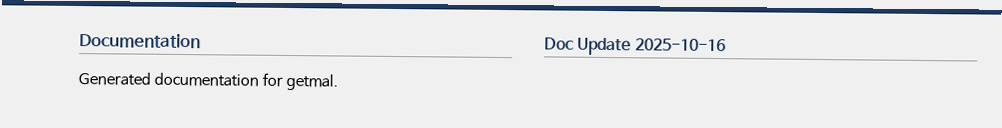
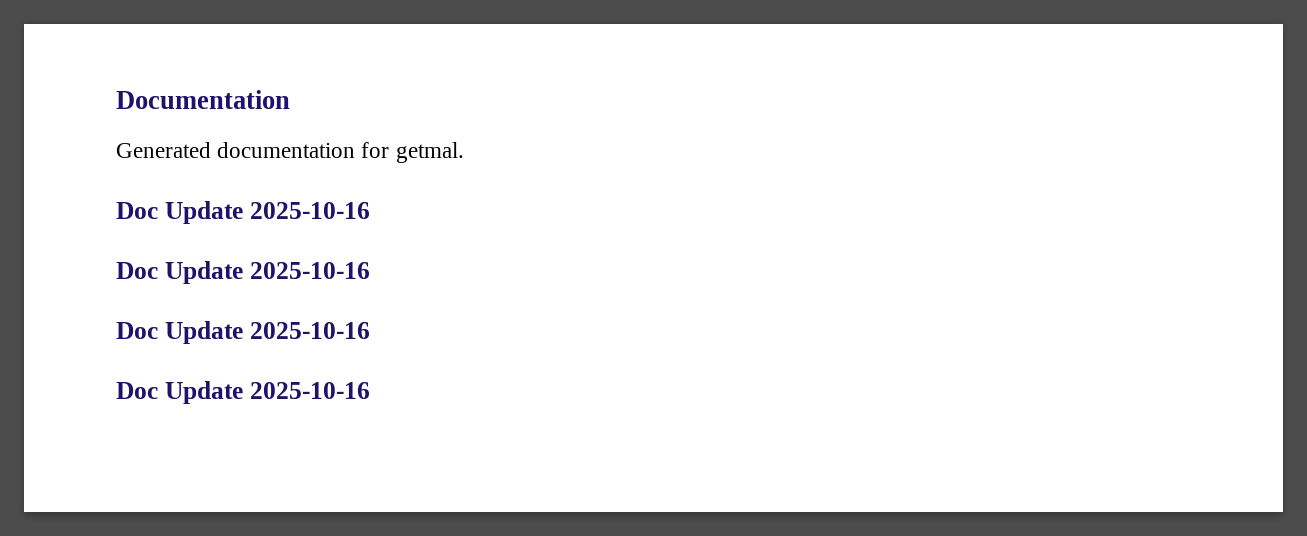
(726, 45) none -> [116,261,370,284] [116,321,370,344] [116,381,370,404] // Doc Update 2025-10-16 // Doc Update 2025-10-16 // Doc Update 2025-10-16

